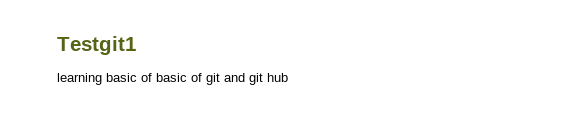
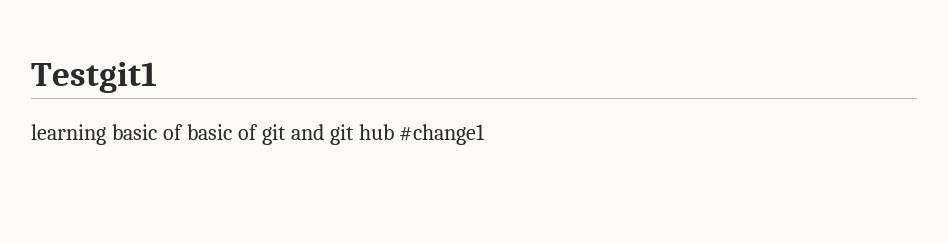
(288, 77) none -> [399,124,486,145] #change1

